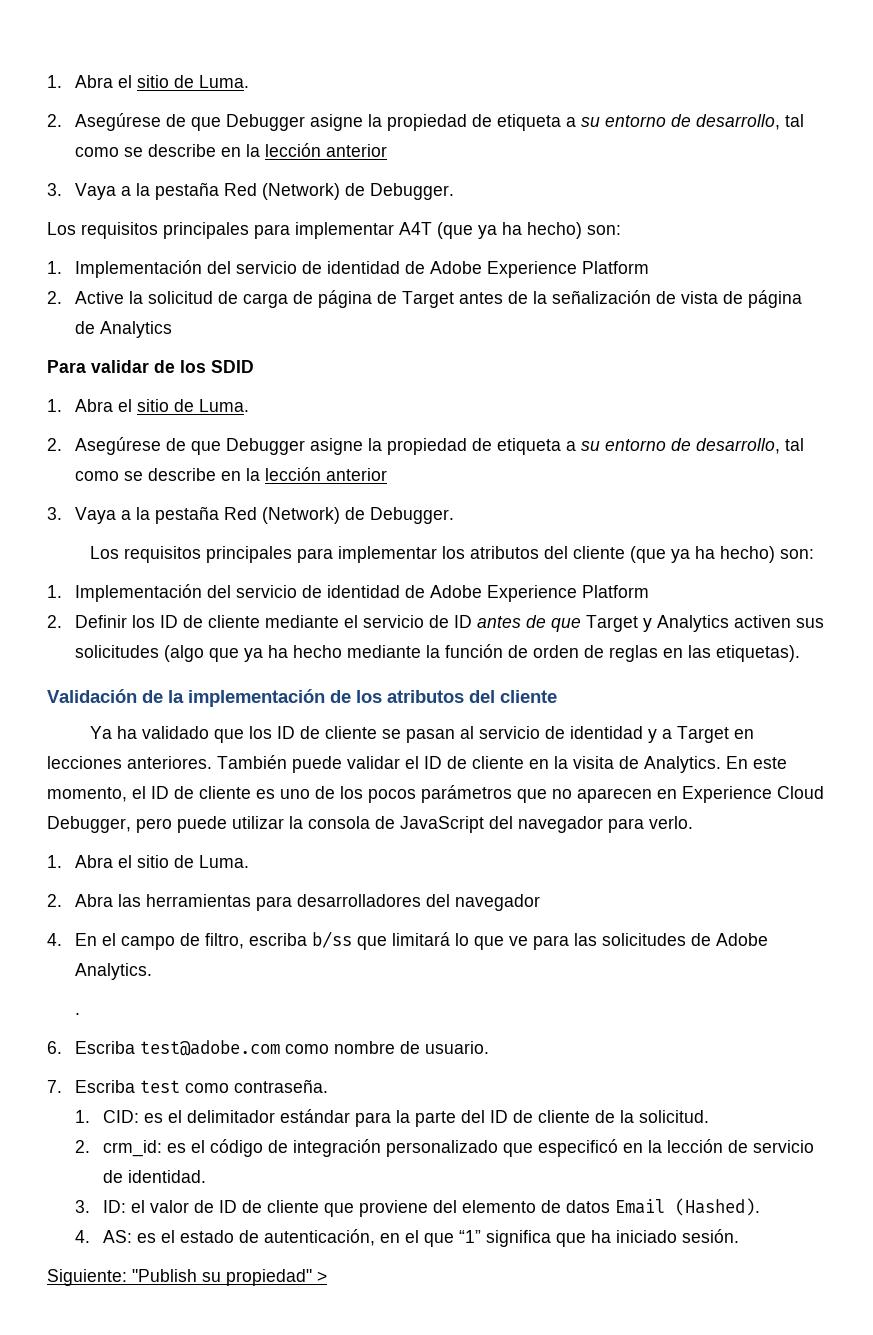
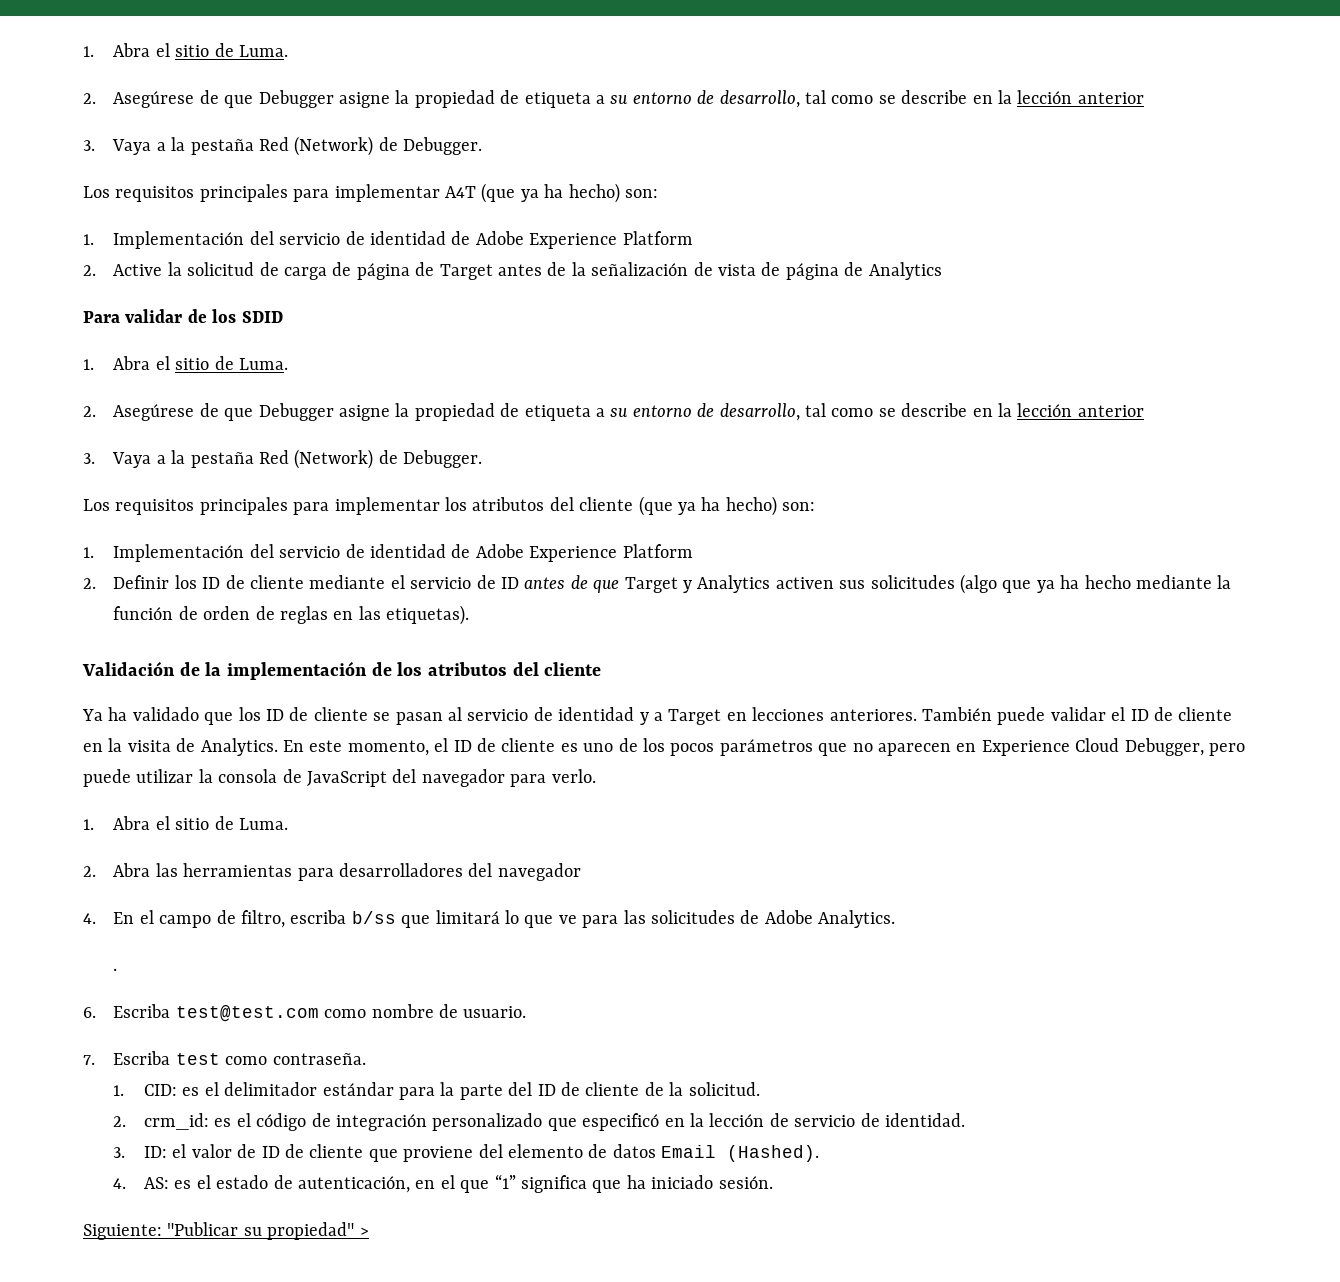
[139,1040,280,1056] test@adobe.com -> [175,1005,319,1022] test@test.com
[132,1269,197,1282] "Publish -> [167,1222,239,1236] "Publicar

